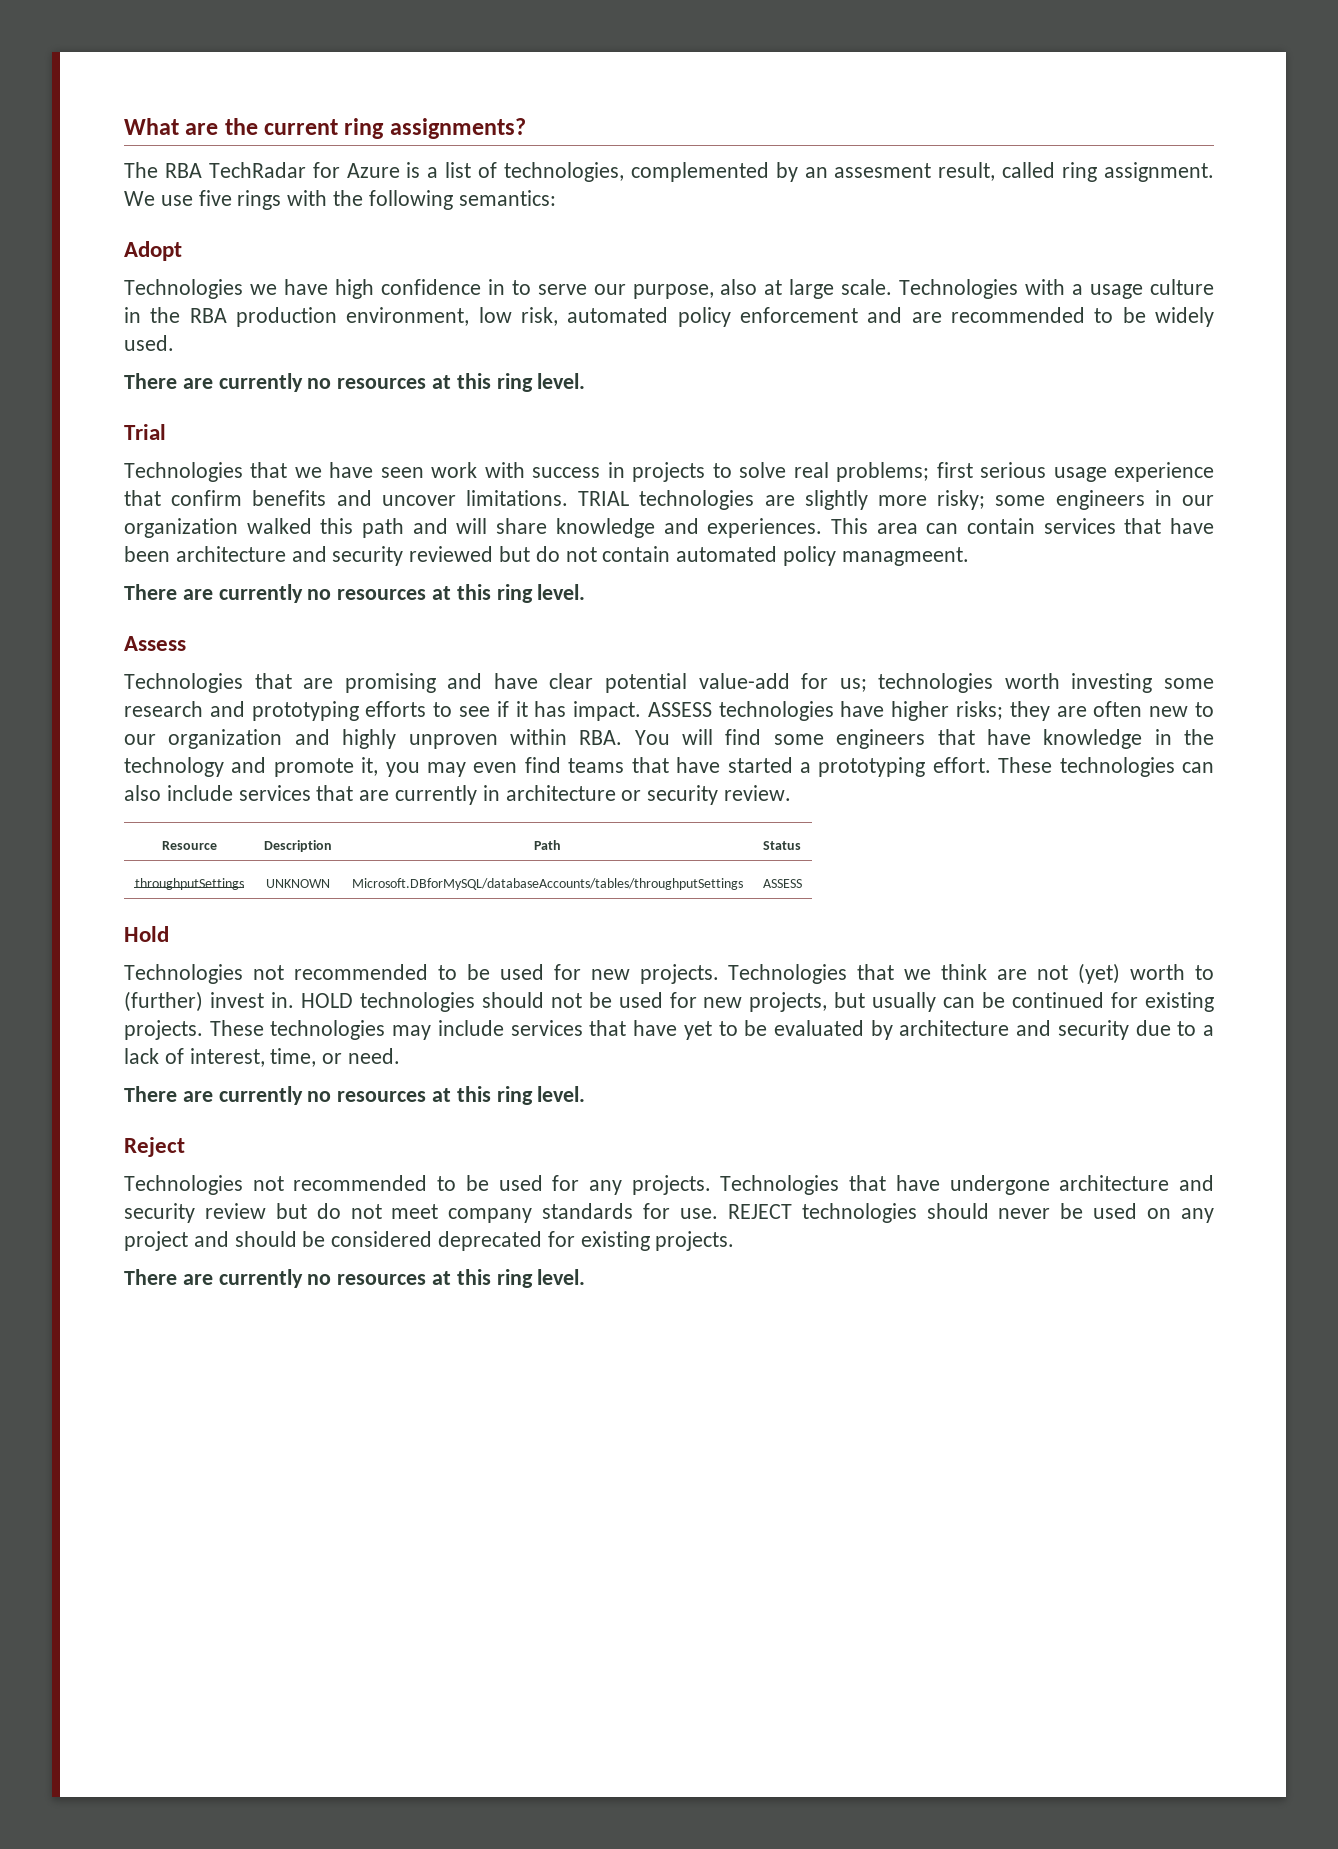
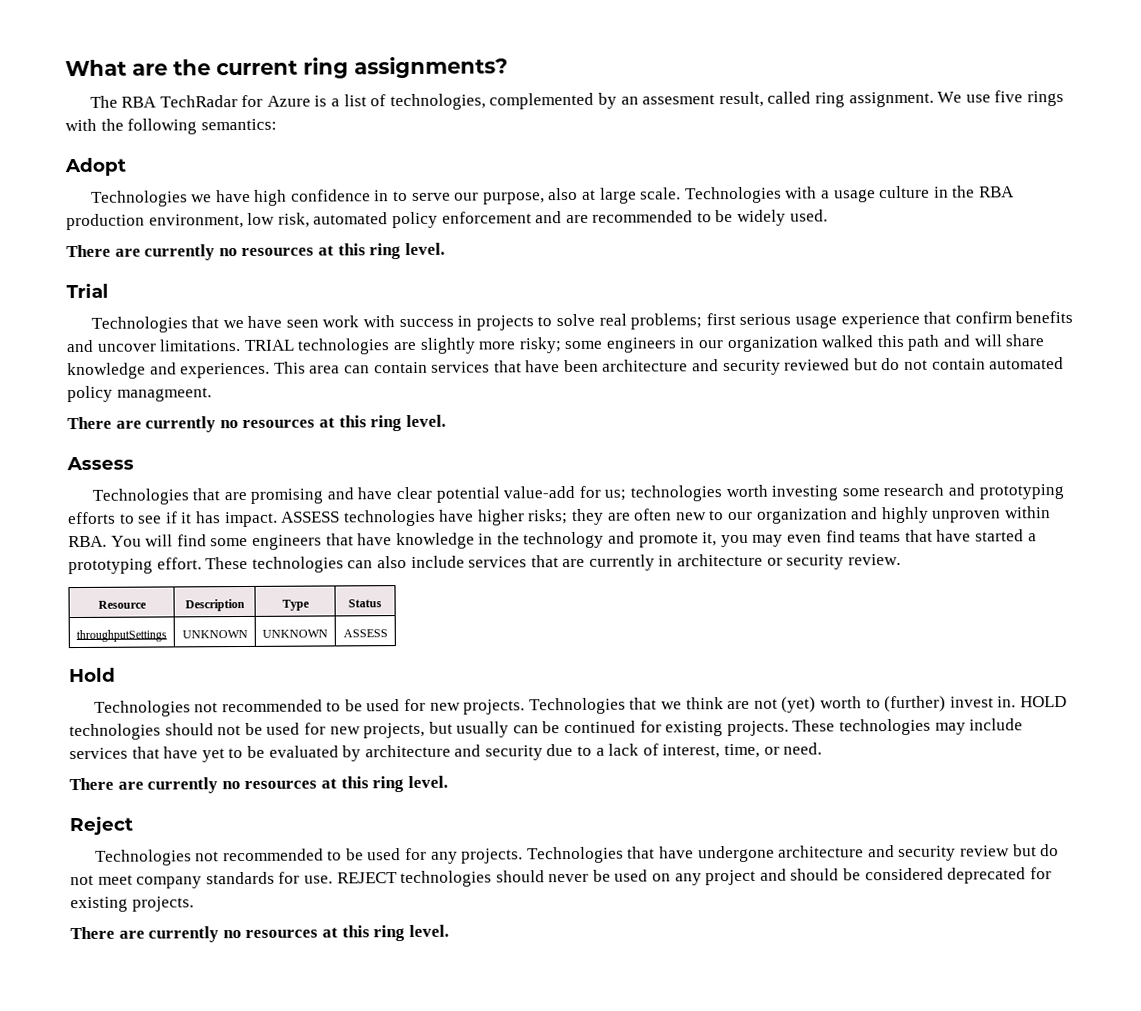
[533,840,561,850] Path -> [281,599,310,611] Type
[351,878,743,890] Microsoft.DBforMySQL/databaseAccounts/tables/throughputSettings -> [262,629,328,638] UNKNOWN

